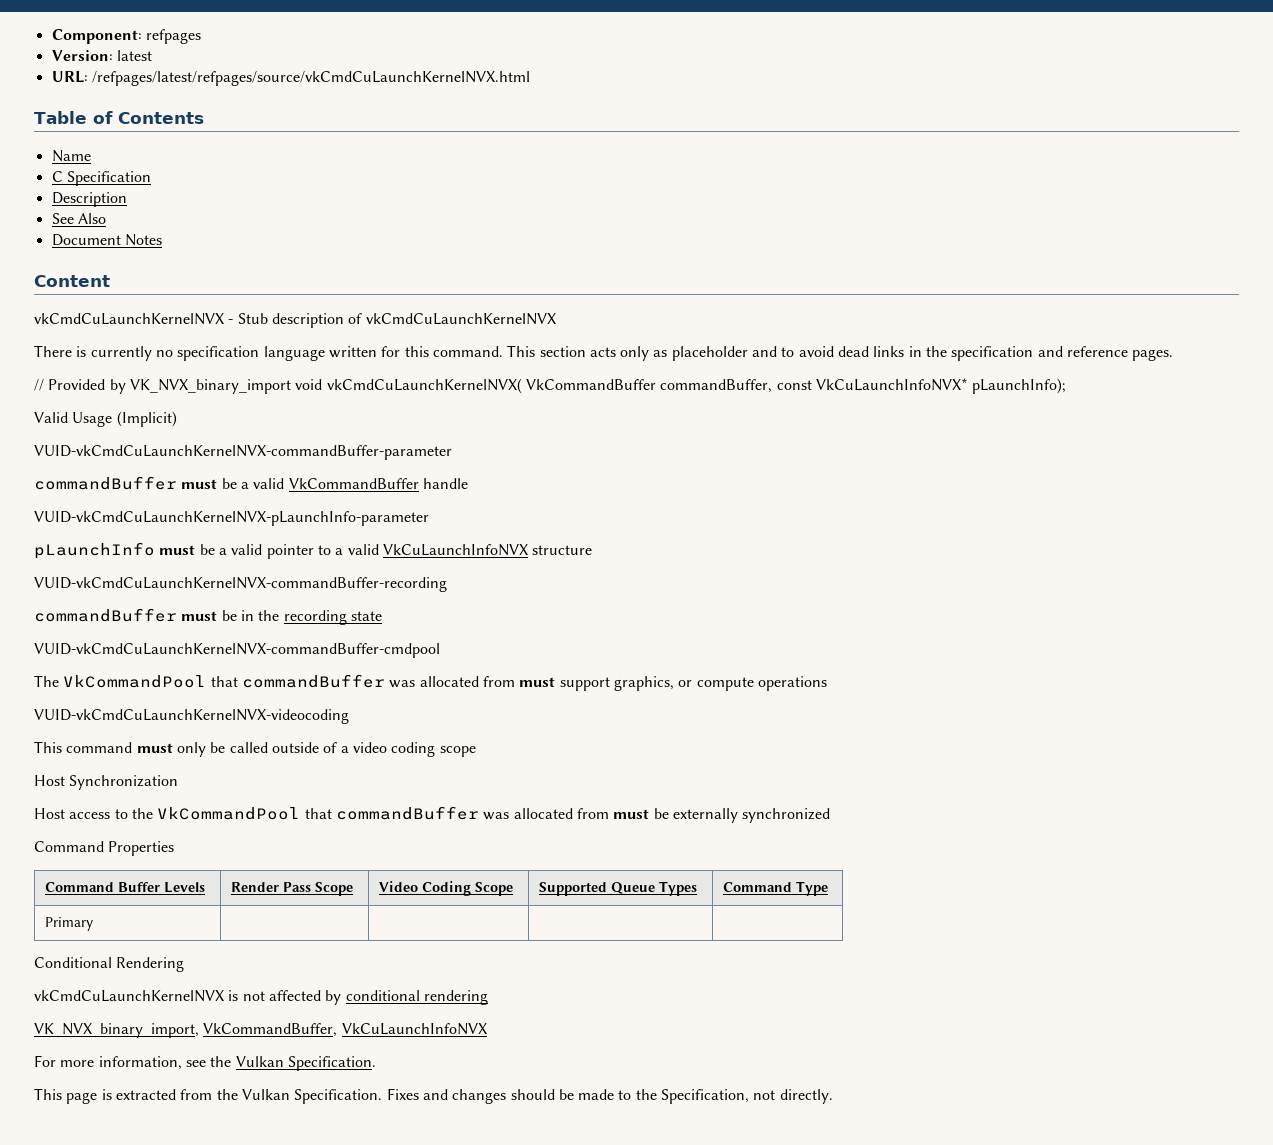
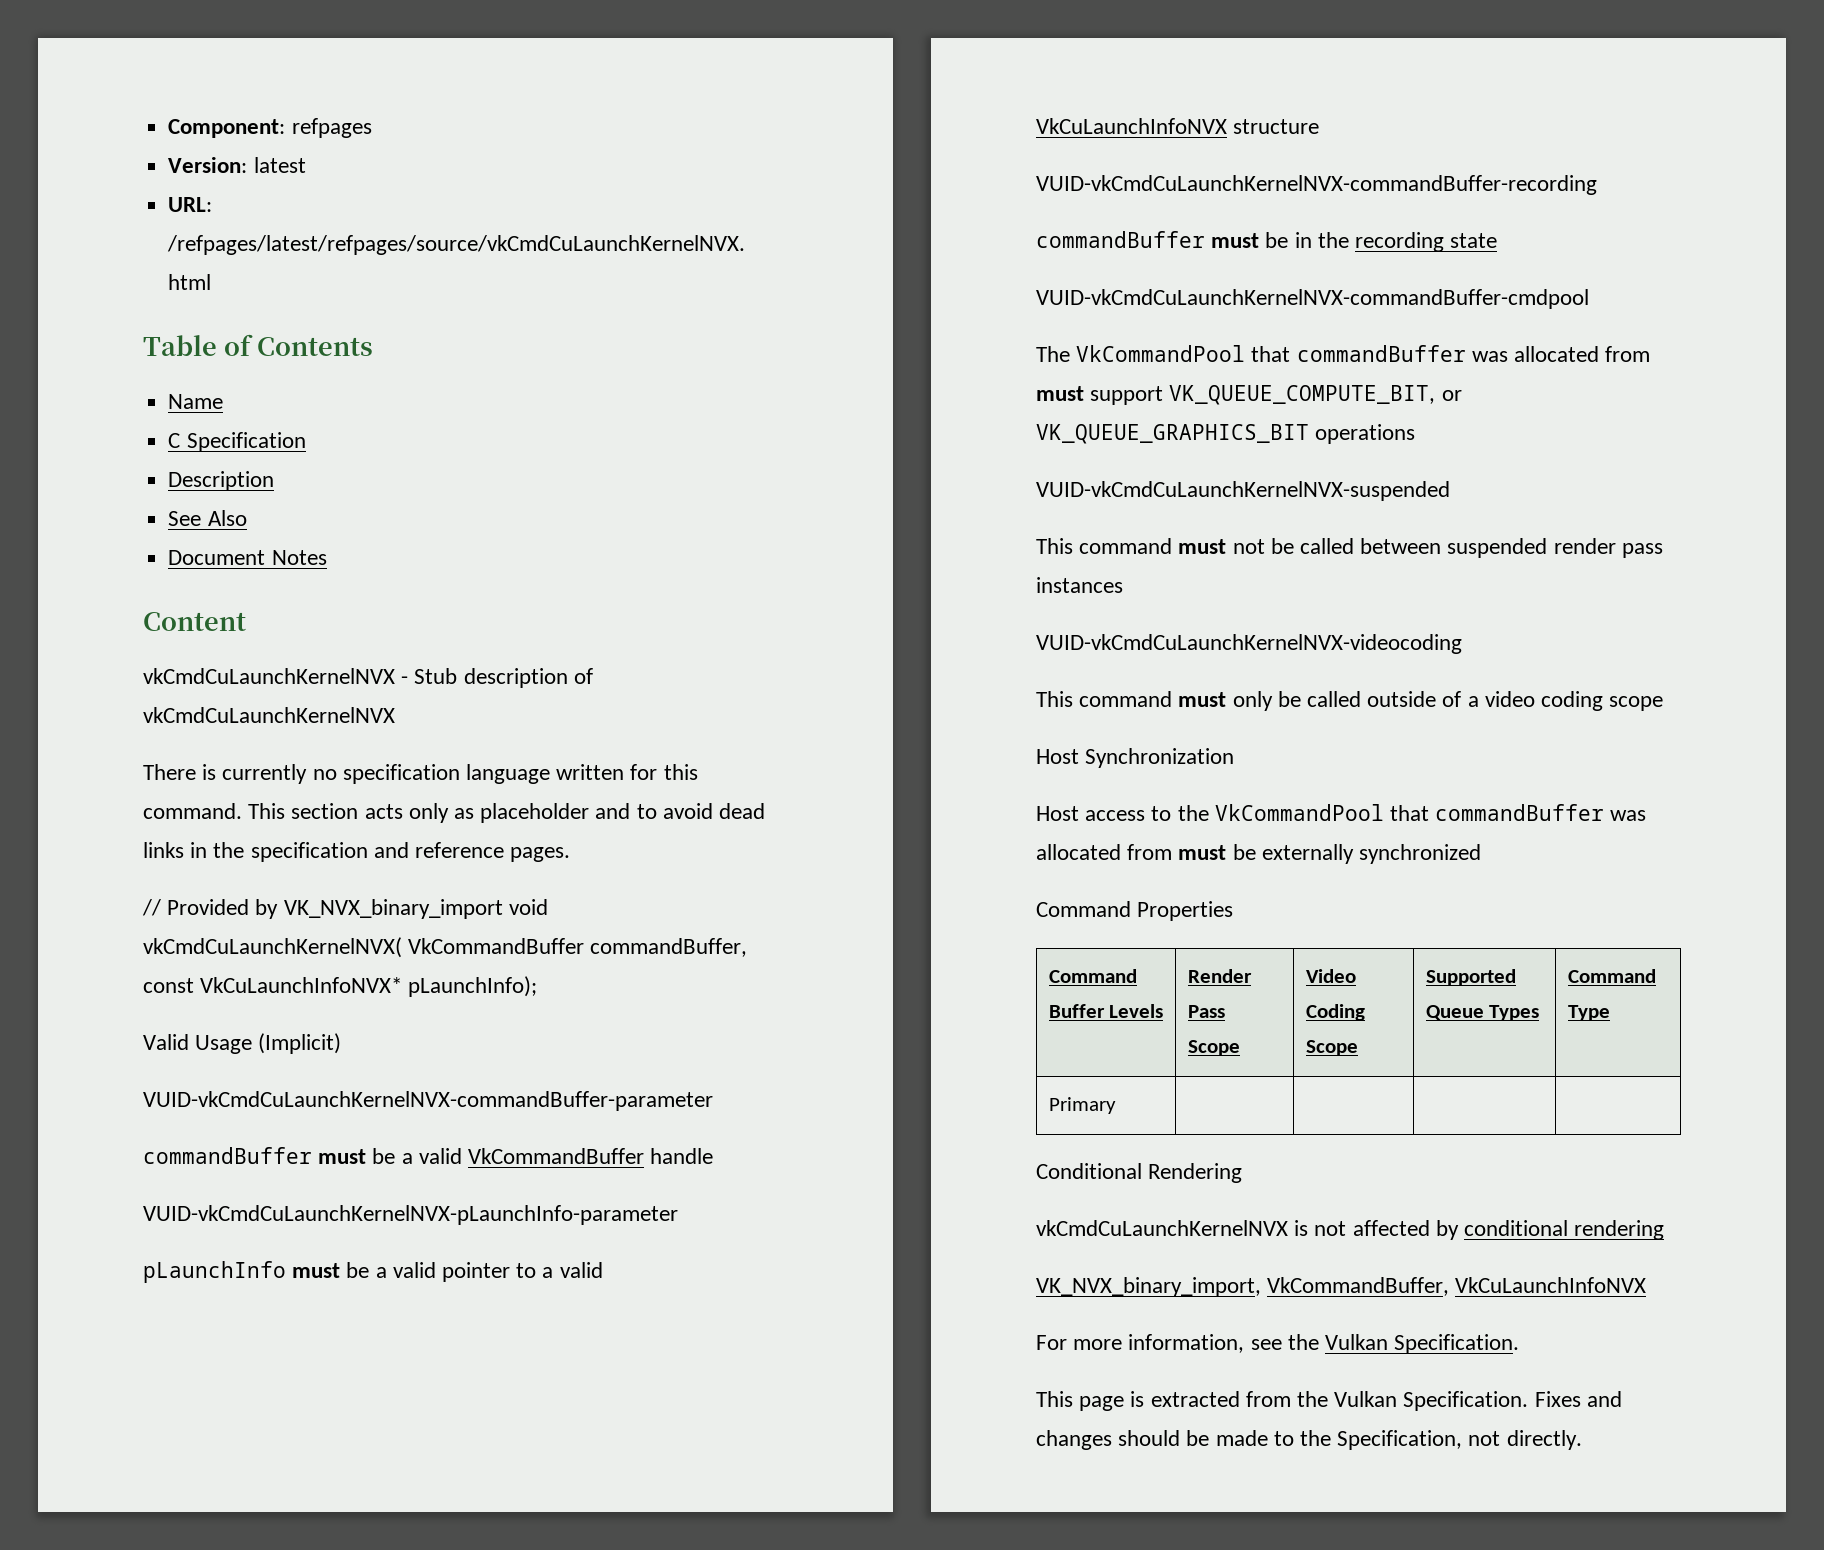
[613,676,827,691] graphics, or compute operations -> [1169,385,1462,405] [1036,424,1416,444] [1036,481,1450,501] [1036,538,1663,558] [1036,577,1123,593] VK_QUEUE_COMPUTE_BIT, or VK_QUEUE_GRAPHICS_BIT operations // VUID-vkCmdCuLaunchKernelNVX-suspended // This command must not be called between suspended render pass instances

